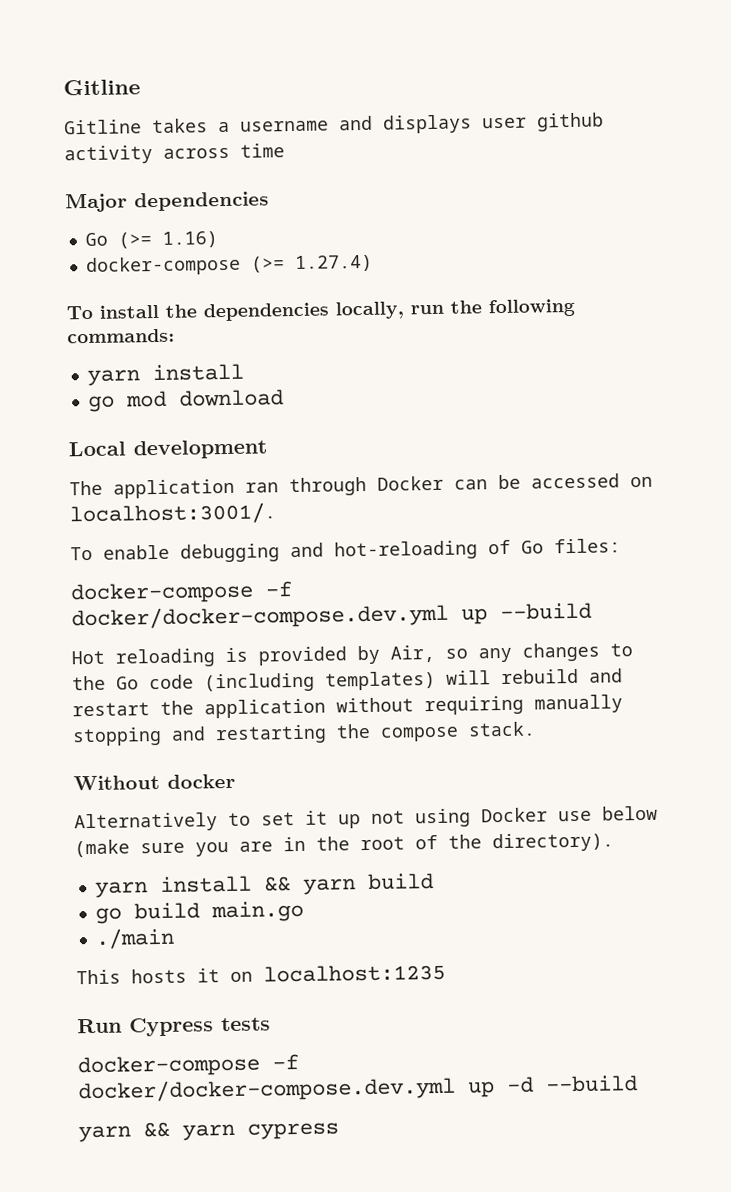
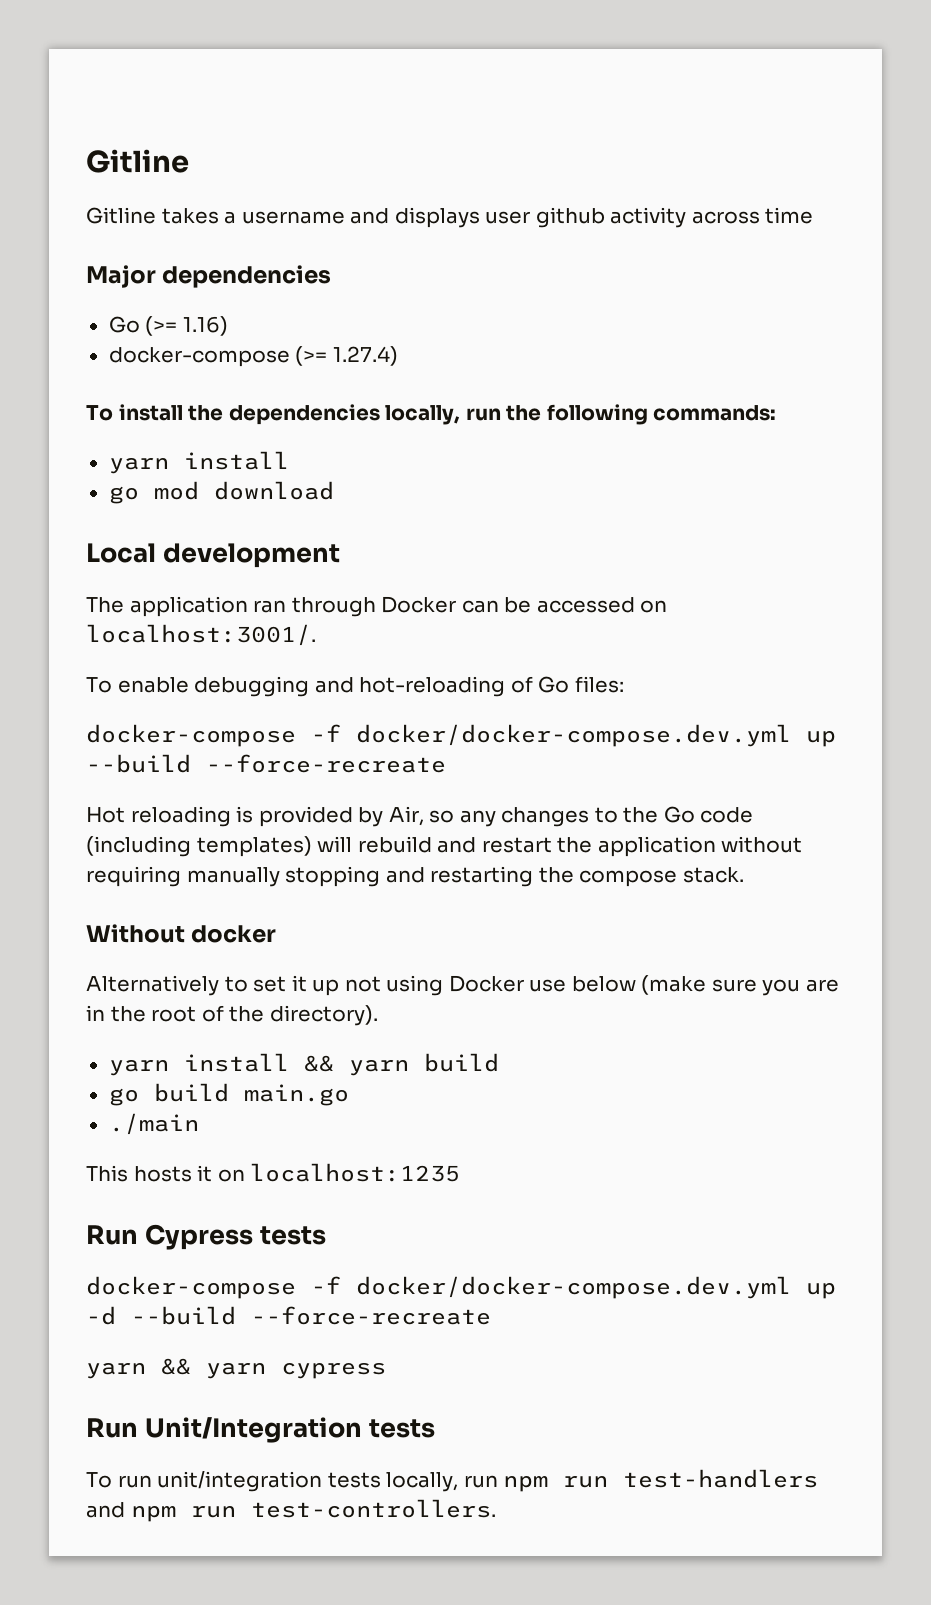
(592, 611) none -> [206,754,446,773] --force-recreate
(638, 1084) none -> [251,1306,491,1325] --force-recreate
(339, 1131) none -> [86,1417,435,1443] [86,1469,819,1492] [86,1499,496,1522] // Run Unit/Integration tests // To run unit/integration tests locally, run npm run test-handlers and npm run test-controllers.

